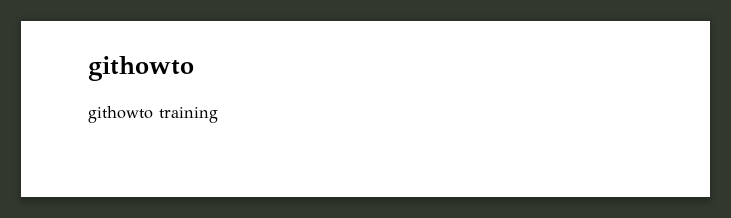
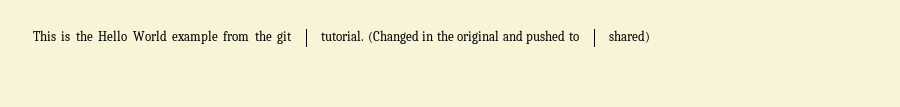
[88,56,194,81] [88,106,218,123] githowto // githowto training -> [33,30,650,44] This is the Hello World example from the git tutorial. (Changed in the original and pushed to shared)

